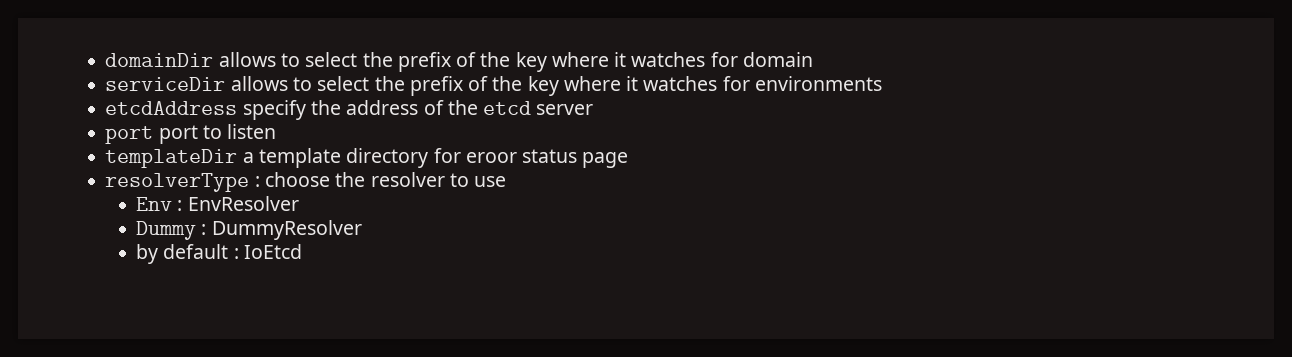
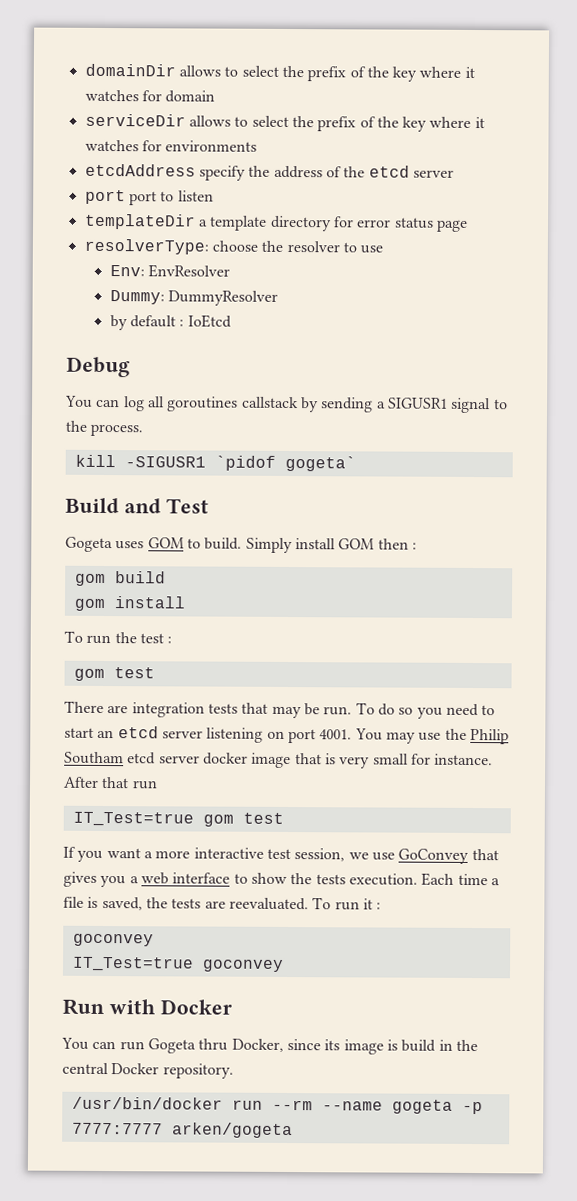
[465,152,517,163] eroor -> [357,219,392,228] error
[105,173,260,192] resolverType : -> [83,238,209,255] resolverType:
[136,197,183,211] Env : -> [109,265,145,277] Env:
[136,221,207,240] Dummy : -> [109,290,165,305] Dummy:
(302, 251) none -> [66,356,130,378] [65,395,508,414] [65,420,144,437] [74,454,356,472] [65,497,209,514] [65,536,417,554] [74,571,166,587] [73,596,186,612] [64,630,173,645] [73,667,155,682] [64,700,496,719] [64,726,509,745] [64,751,494,769] [63,776,158,790] [72,811,284,827] [63,846,499,864] [63,871,500,888] [63,896,382,911] [72,933,154,947] [71,956,284,972] [62,998,232,1016] [61,1037,478,1055] [62,1062,234,1079] [71,1096,483,1115] [71,1122,293,1139] // Debug // You can log all goroutines callstack by sending a SIGUSR1 signal to the process. // kill -SIGUSR1 `pidof gogeta` // Build and Test // Gogeta uses GOM to build. Simply install GOM then : // gom build // gom install // To run the test : // gom test // There are integration tests that may be run. To do so you need to start an etcd server listening on port 4001. You may use the Philip Southam etcd server docker image that is very small for instance. After that run // IT_Test=true gom test // If you want a more interactive test session, we use GoConvey that gives you a web interface to show the tests execution. Each time a file is saved, the tests are reevaluated. To run it : // goconvey // IT_Test=true goconvey // Run with Docker // You can run Gogeta thru Docker, since its image is build in the central Docker repository. // /usr/bin/docker run --rm --name gogeta -p 7777:7777 arken/gogeta

